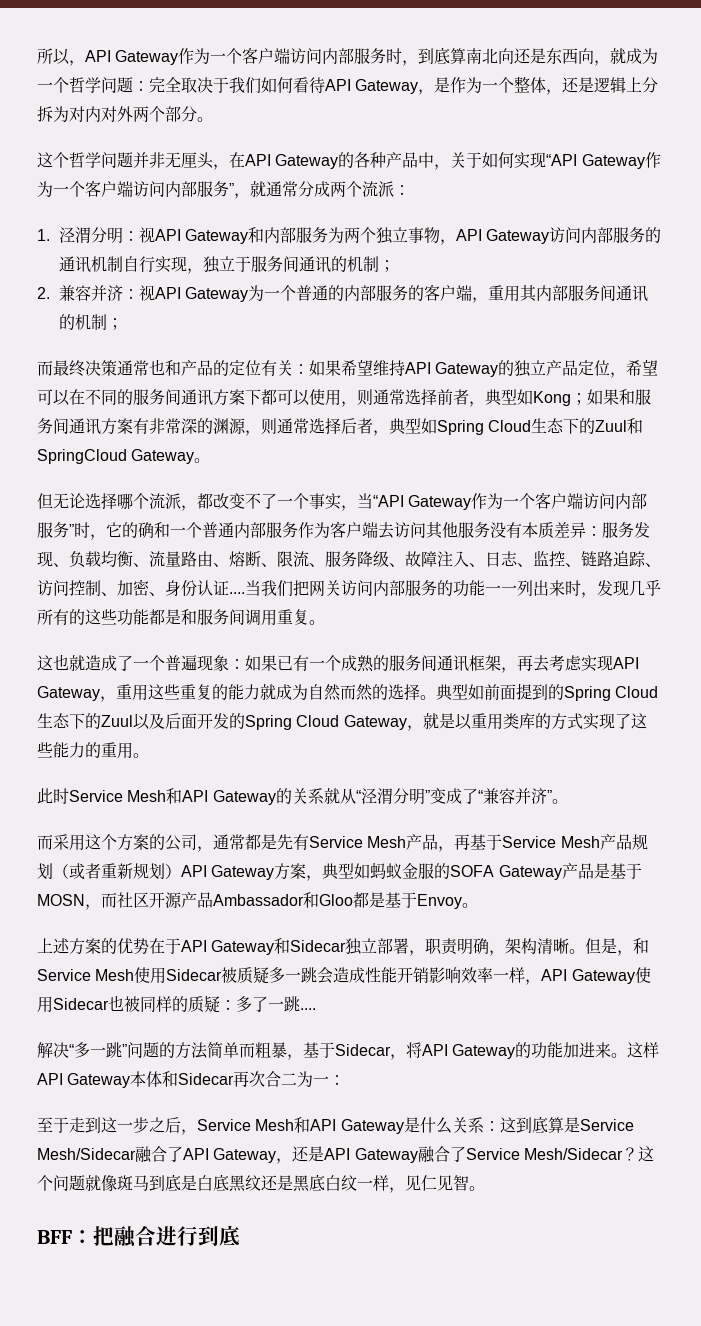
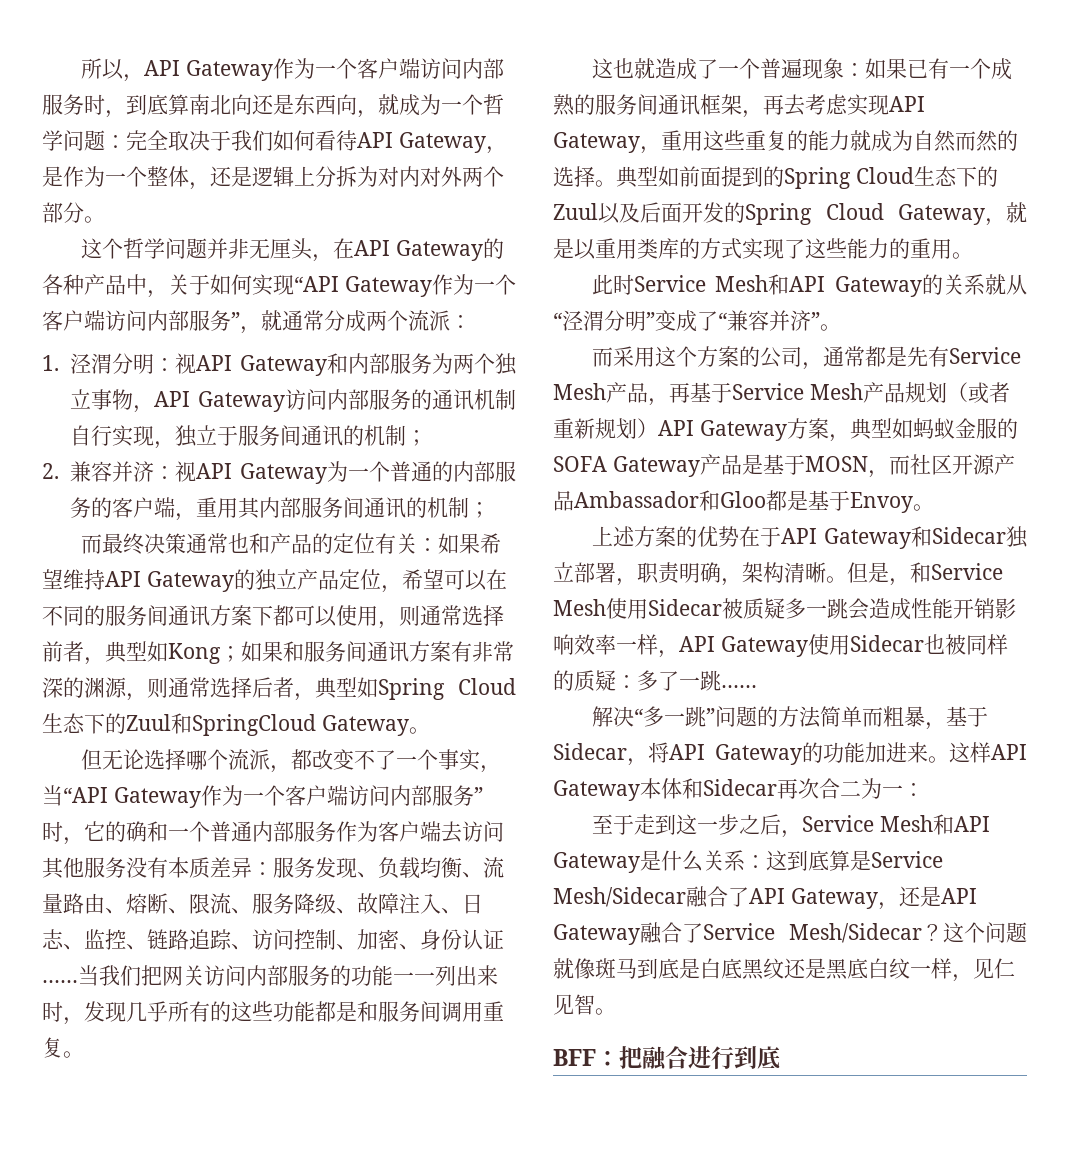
[229,592,245,594] .... -> [42,980,78,983] ……
[300,1008,316,1010] .... -> [721,685,757,688] ……

